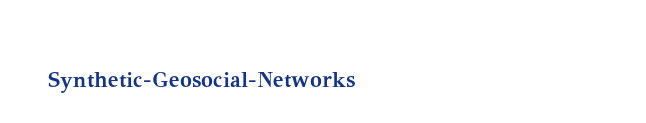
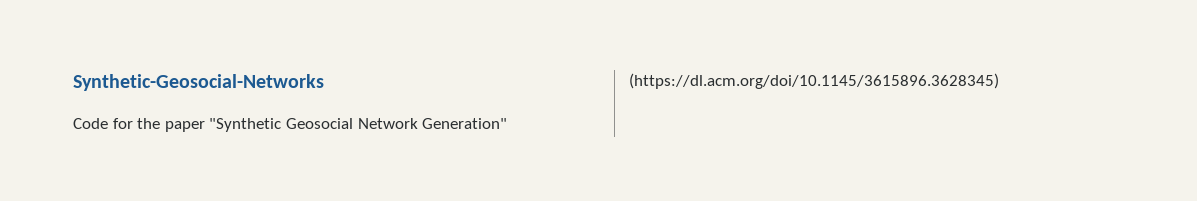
(355, 82) none -> [73,118,508,132] [629,73,999,89] // Code for the paper "Synthetic Geosocial Network Generation" (https://dl.acm.org/doi/10.1145/3615896.3628345)

